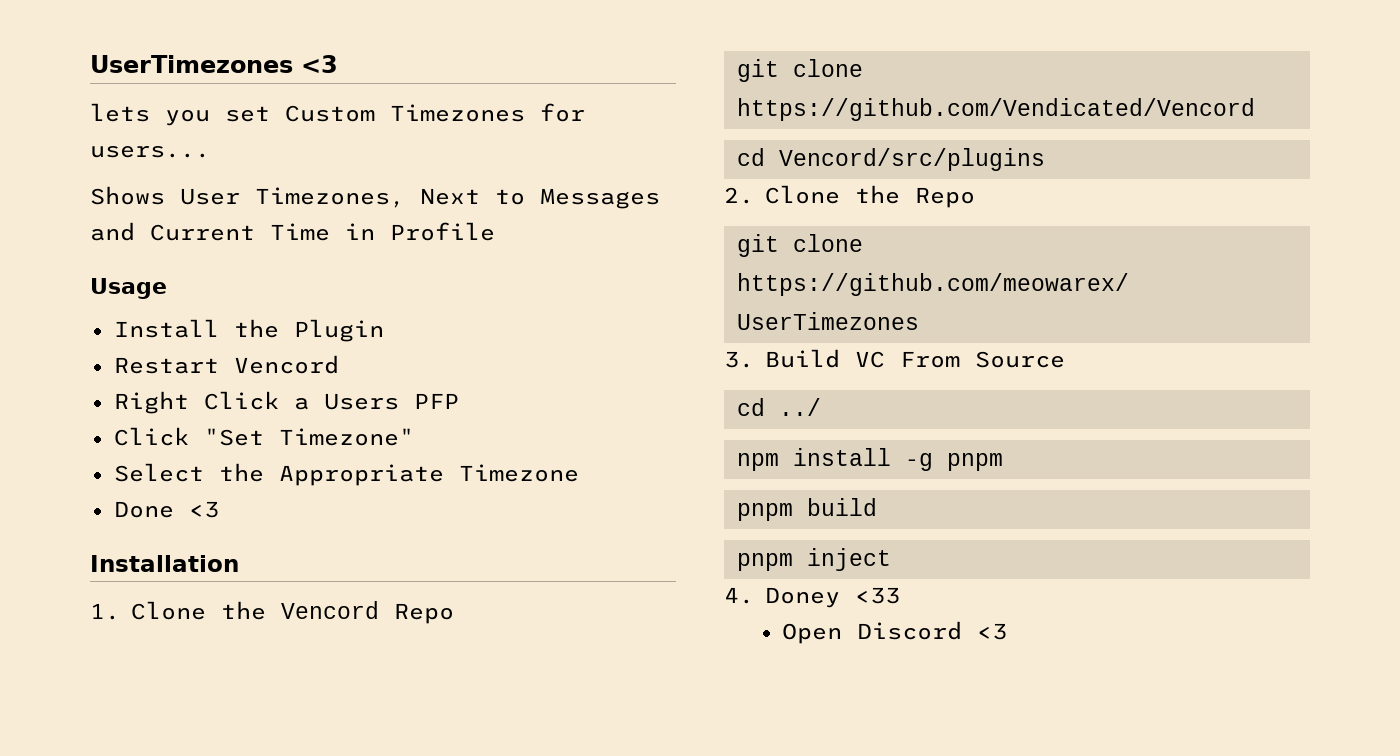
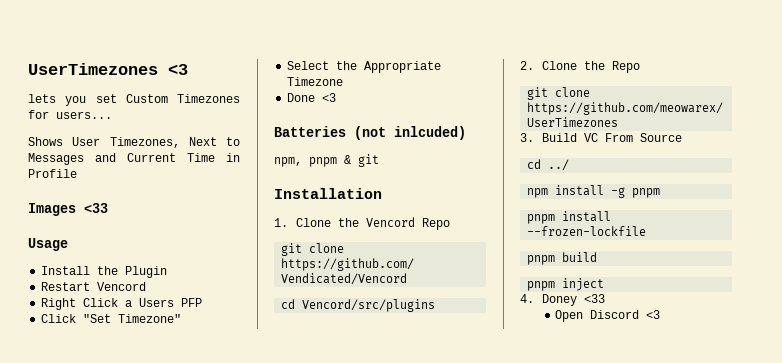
(495, 231) none -> [28,203,108,216] // Images <33
(219, 509) none -> [274,126,466,140] [274,154,379,167] // Batteries (not inlcuded) // npm, pnpm & git
(1003, 462) none -> [527,211,612,224] [527,226,647,236] // pnpm install --frozen-lockfile

